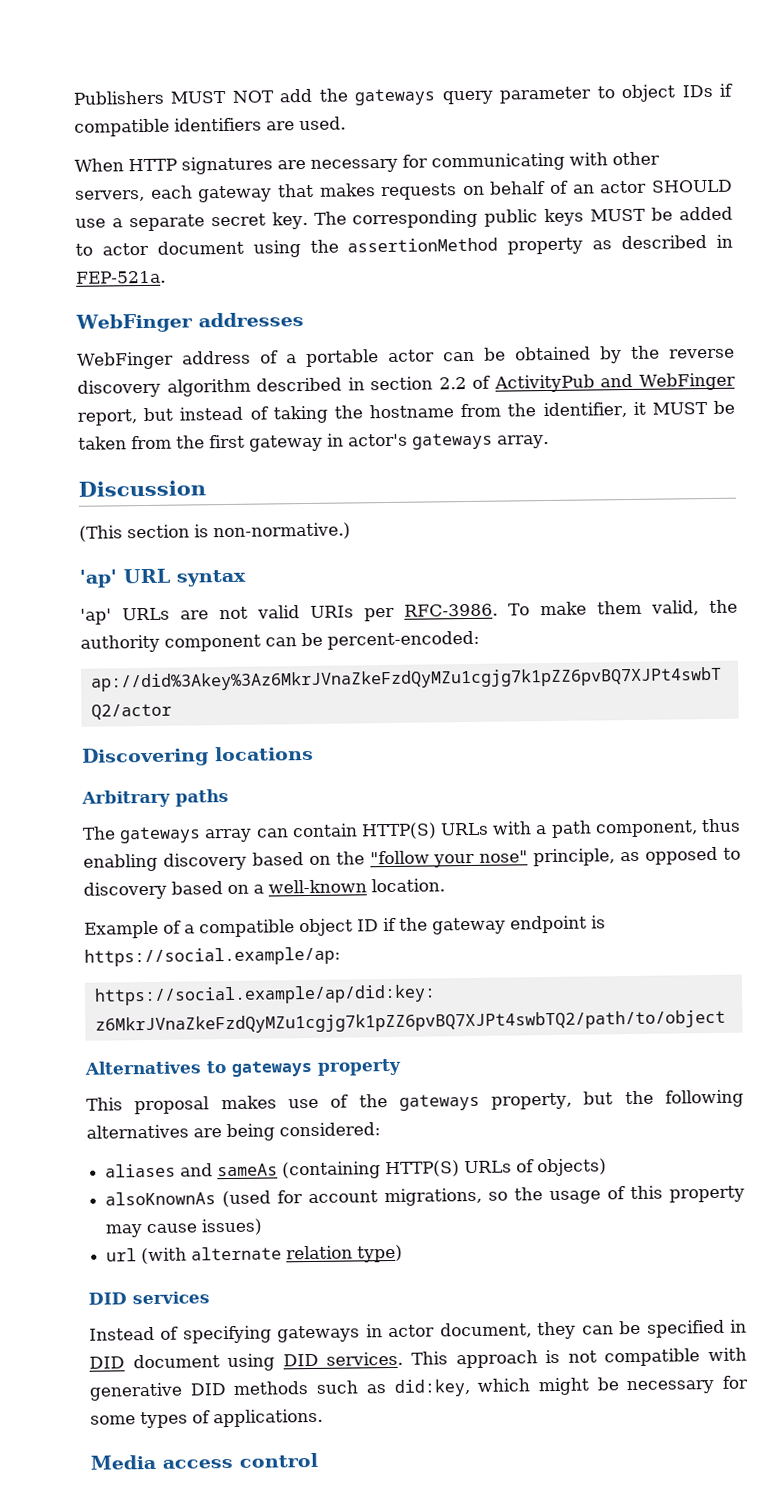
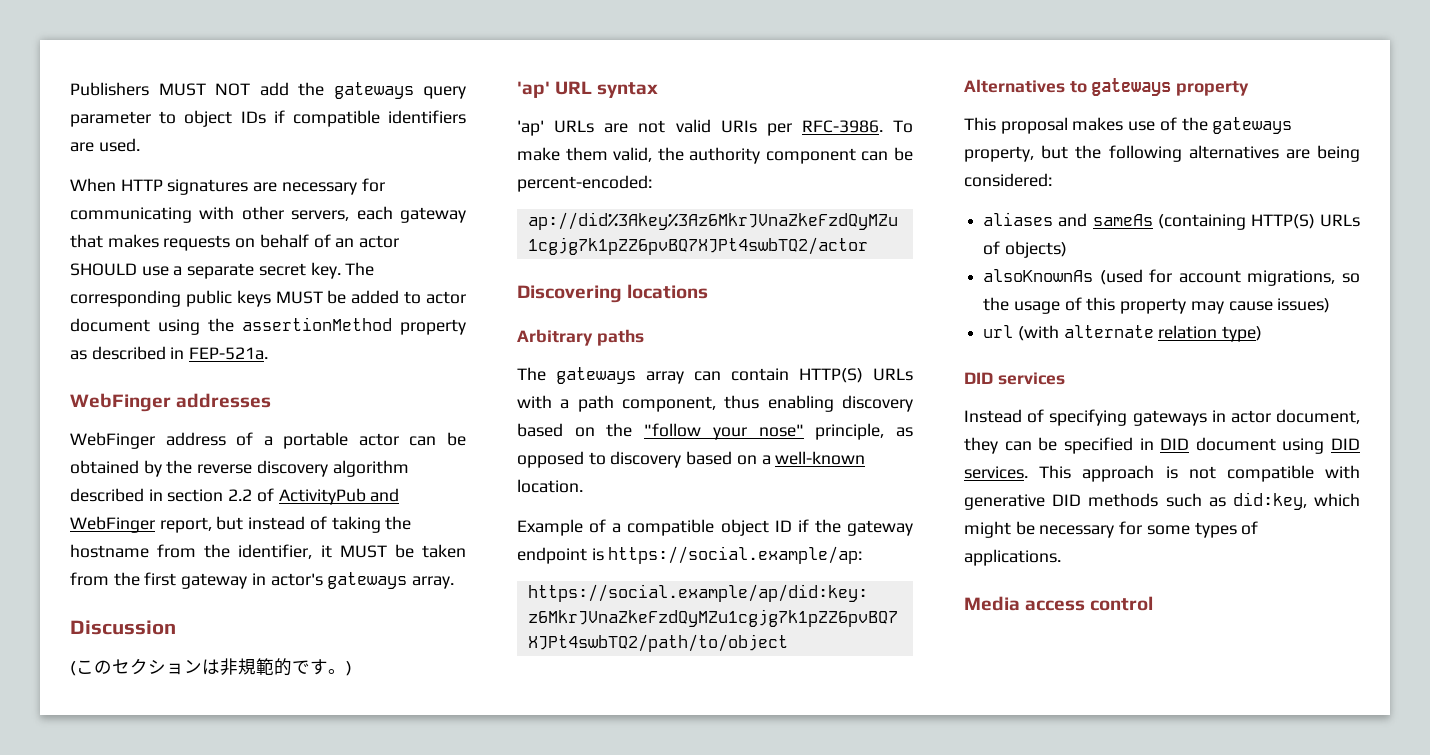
[79,522,351,542] (This section is non-normative.) -> [70,658,352,676] (このセクションは非規範的です。)

